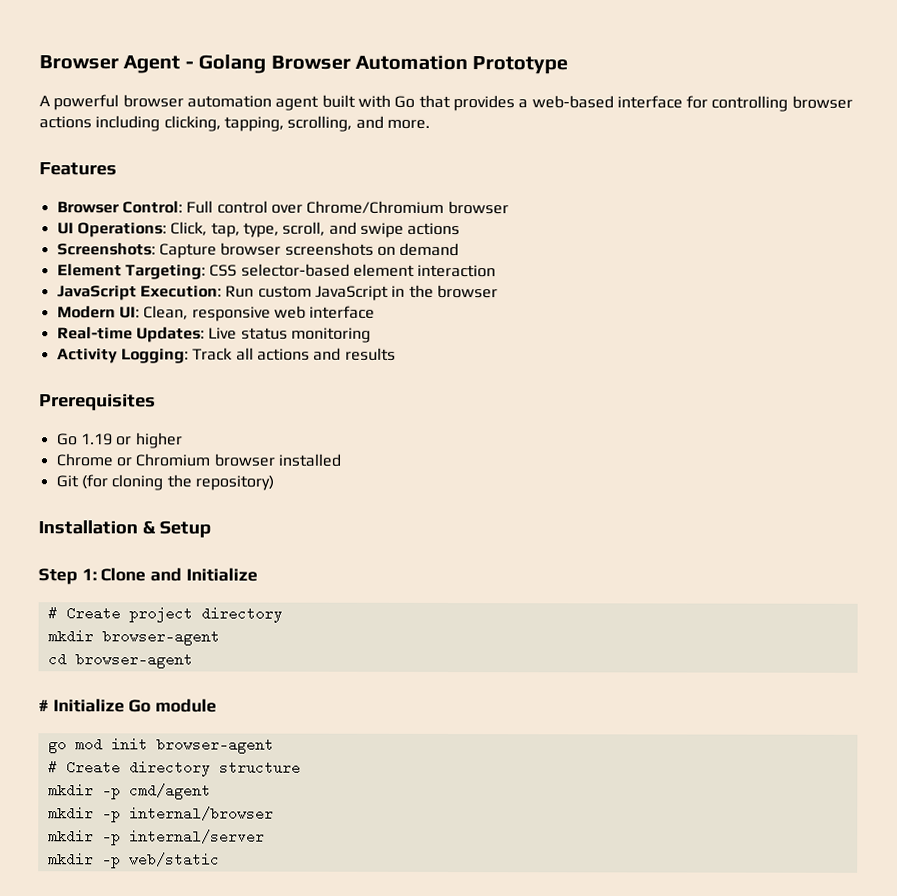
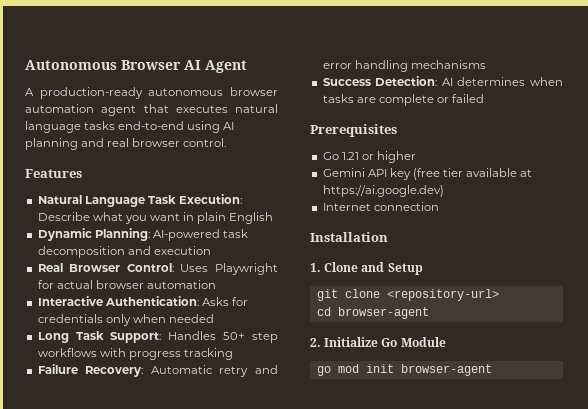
[39,54,569,75] Browser Agent - Golang Browser Automation Prototype -> [25,60,247,73] Autonomous Browser AI Agent
[53,94,120,111] powerful -> [39,87,224,99] production-ready autonomous
[321,94,853,112] [39,115,430,132] [39,162,117,176] [56,200,509,215] [56,221,461,238] [56,242,460,259] [56,263,497,280] [56,284,498,301] [56,305,376,322] [56,326,371,343] [56,347,396,364] built with Go that provides a web-based interface for controlling browser actions including clicking, tapping, scrolling, and more. // Features // Browser Control: Full control over Chrome/Chromium browser // UI Operations: Click, tap, type, scroll, and swipe actions // Screenshots: Capture browser screenshots on demand // Element Targeting: CSS selector-based element interaction // JavaScript Execution: Run custom JavaScript in the browser // Modern UI: Clean, responsive web interface // Real-time Updates: Live status monitoring // Activity Logging: Track all actions and results -> [143,104,278,113] [25,121,235,133] [25,138,227,150] [25,169,82,178] [37,194,242,207] [37,212,274,224] [37,228,248,241] [37,246,211,258] [37,263,278,275] [37,280,216,289] [37,296,248,306] [37,314,214,326] [37,331,278,343] [37,348,233,360] [37,364,278,377] [322,60,486,72] [322,76,563,86] [322,94,485,106] that executes natural language tasks end-to-end using AI planning and real browser control. // Features // Natural Language Task Execution: Describe what you want in plain English // Dynamic Planning: AI-powered task decomposition and execution // Real Browser Control: Uses Playwright for actual browser automation // Interactive Authentication: Asks for credentials only when needed // Long Task Support: Handles 50+ step workflows with progress tracking // Failure Recovery: Automatic retry and error handling mechanisms // Success Detection: AI determines when tasks are complete or failed
[80,433,113,446] 1.19 -> [341,152,359,160] 1.21
[55,453,341,467] [55,474,274,491] [38,520,211,538] [38,567,258,585] [47,606,283,623] [47,629,220,646] Chrome or Chromium browser installed // Git (for cloning the repository) // Installation & Setup // Step 1: Clone and Initialize // # Create project directory // mkdir browser-agent -> [322,168,533,180] [322,185,444,197] [322,202,439,211] [310,232,388,242] [310,262,423,275] [316,289,499,301] Gemini API key (free tier available at https://ai.google.dev) // Internet connection // Installation // 1. Clone and Setup // git clone <repository-url>
[38,699,49,712] # -> [310,338,321,347] 2.
[155,698,218,713] module -> [400,337,446,347] Module
[47,760,301,777] [47,783,211,800] [47,806,274,823] [47,829,265,846] [47,852,220,869] // # Create directory structure // mkdir -p cmd/agent // mkdir -p internal/browser // mkdir -p internal/server // mkdir -p web/static -> (492, 370) none

